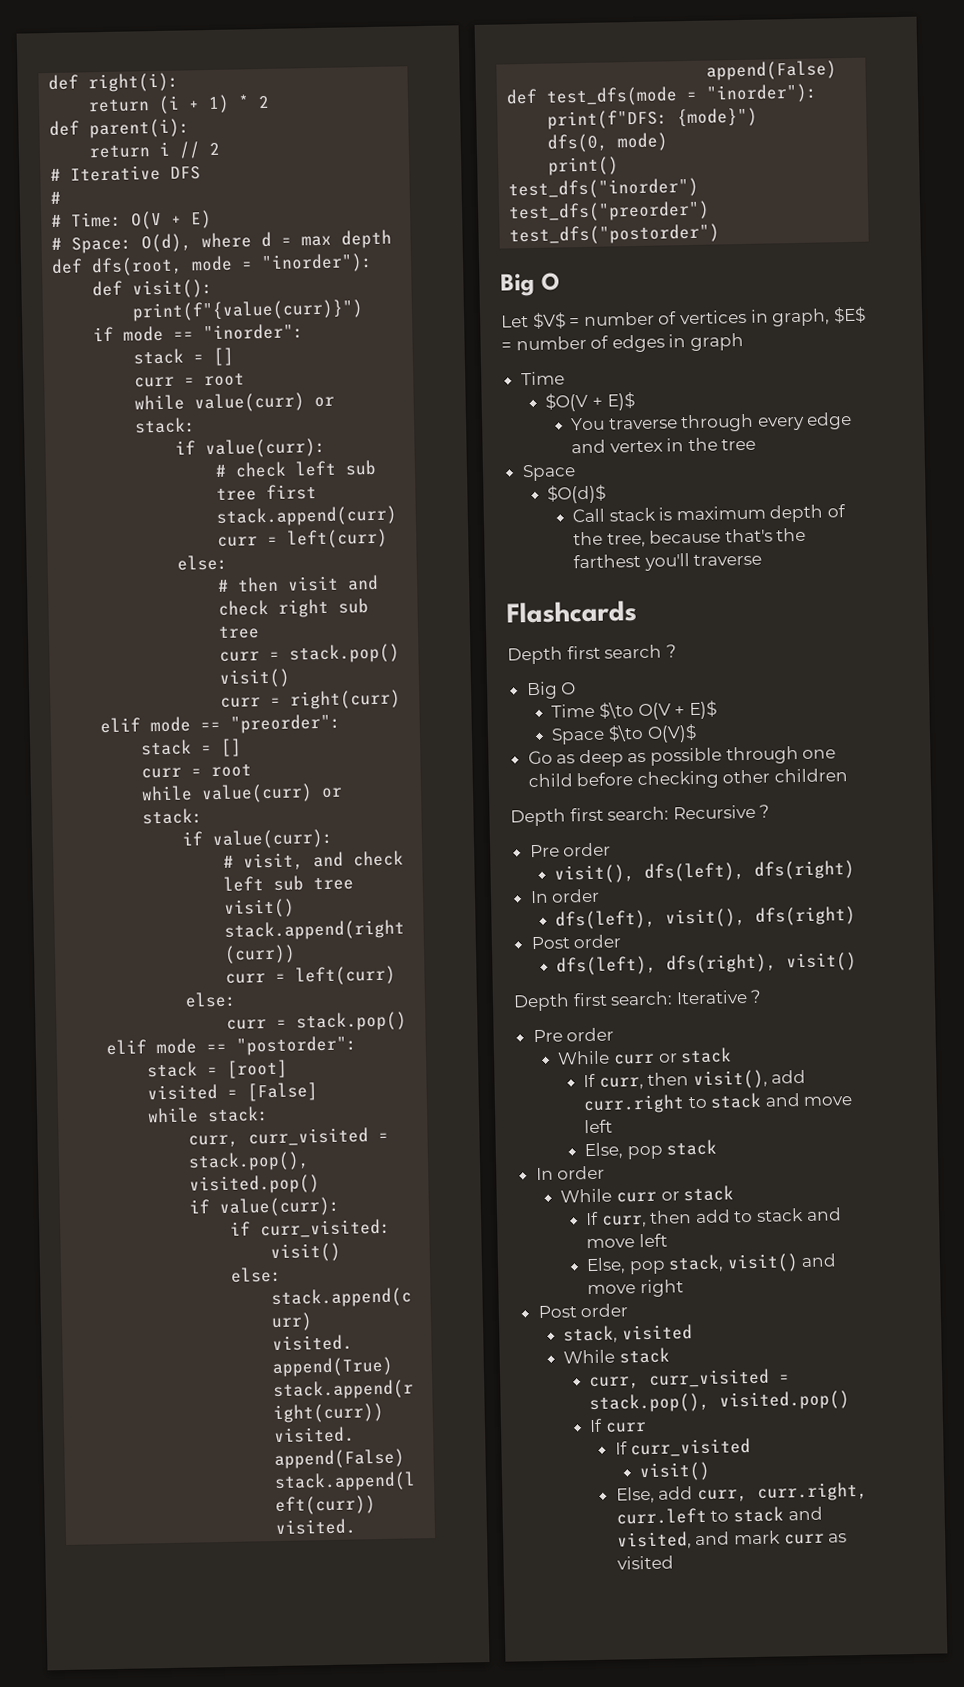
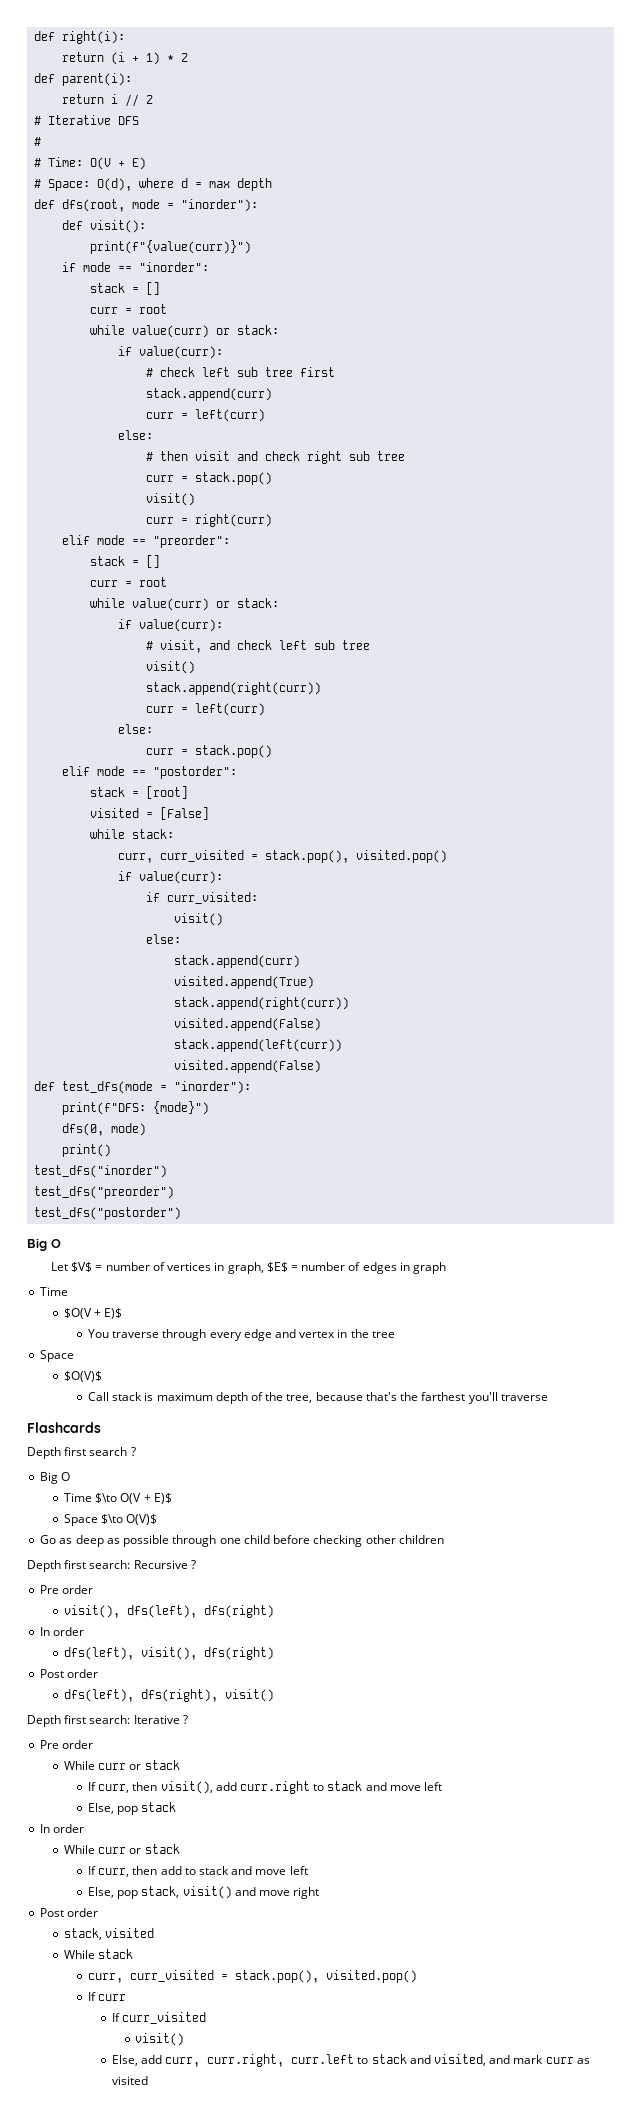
[547,484,607,504] $O(d)$ -> [63,1371,102,1382] $O(V)$

